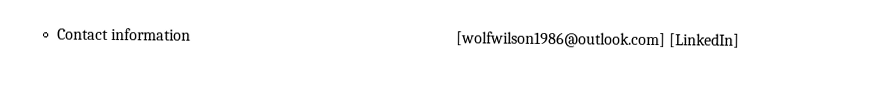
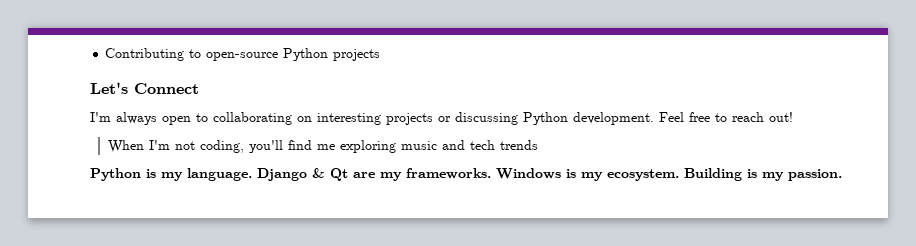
[57,27,192,41] [456,31,741,49] Contact information // [wolfwilson1986@outlook.com] [LinkedIn] -> [105,48,381,61] [90,82,199,94] [90,112,793,125] [107,140,538,153] [90,168,842,181] Contributing to open-source Python projects // Let's Connect // I'm always open to collaborating on interesting projects or discussing Python development. Feel free to reach out! // When I'm not coding, you'll find me exploring music and tech trends // Python is my language. Django & Qt are my frameworks. Windows is my ecosystem. Building is my passion.

